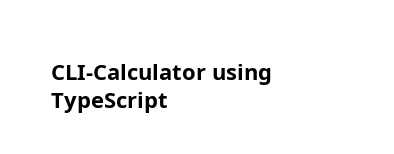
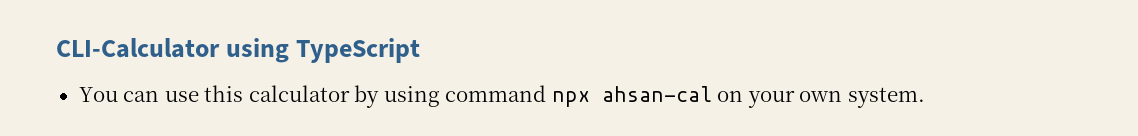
(168, 102) none -> [78,85,925,108] // You can use this calculator by using command npx ahsan-cal on your own system.

